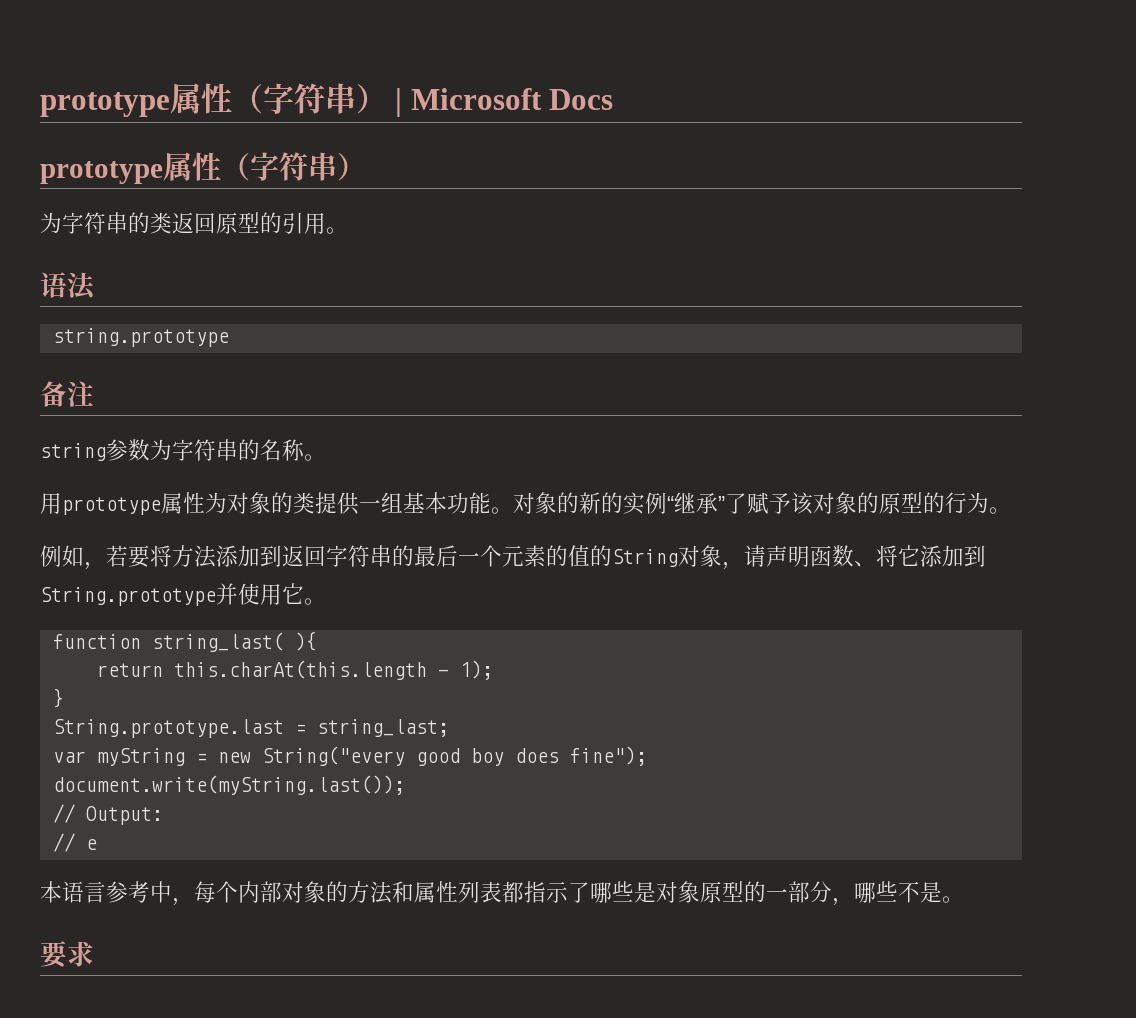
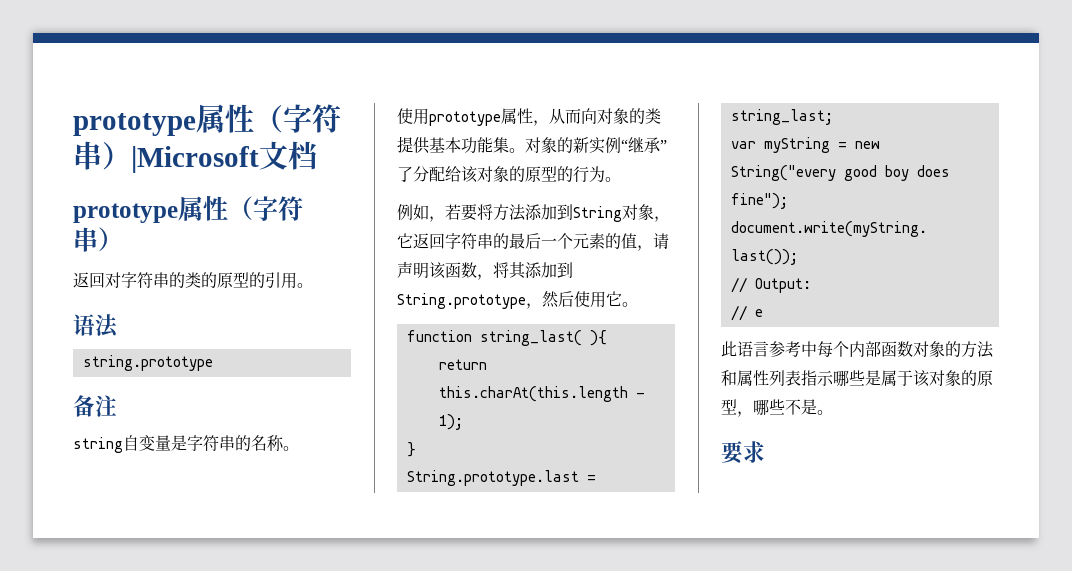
[40,83,614,117] prototype属性（字符串） | Microsoft Docs -> [73,104,341,136] [73,141,317,173] prototype属性（字符串）|Microsoft文档
[40,212,62,233] 为 -> [73,272,121,288] 返回对
[172,212,216,234] 返回 -> [201,272,217,288] 的
[106,439,172,461] 参数为 -> [123,435,187,451] 自变量是
(326, 457) none -> [397,108,413,124] 使
[205,492,227,513] 为 -> [533,108,597,126] ，从而向
[359,492,403,513] 一组 -> (430, 145) none
(491, 503) none -> [493,137,509,153] 集
[601,492,623,513] 的 -> (589, 145) none
[747,492,791,514] 赋予 -> [413,166,461,182] 分配给
(282, 556) none -> [573,204,670,222] [397,233,413,248] String对象，它
[590,545,920,570] 的String对象，请声明函数、将它 -> [637,233,669,251] [397,261,526,280] ，请声明该函数，将其
[216,583,238,605] 并 -> [526,291,574,309] ，然后
[40,881,62,903] 本 -> [721,341,737,357] 此
[172,898,194,906] ， -> (817, 349) none
(282, 892) none -> [881,341,913,357] 函数
[502,881,832,903] 都指示了哪些是对象原型的一部分 -> [801,370,993,387] [721,399,737,415] 指示哪些是属于该对象的原型

